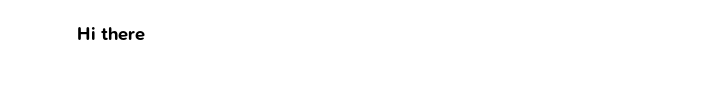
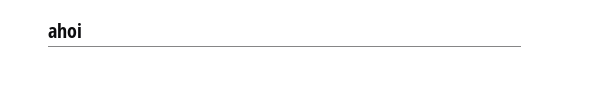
[77,27,145,41] Hi there -> [48,23,82,38] ahoi

